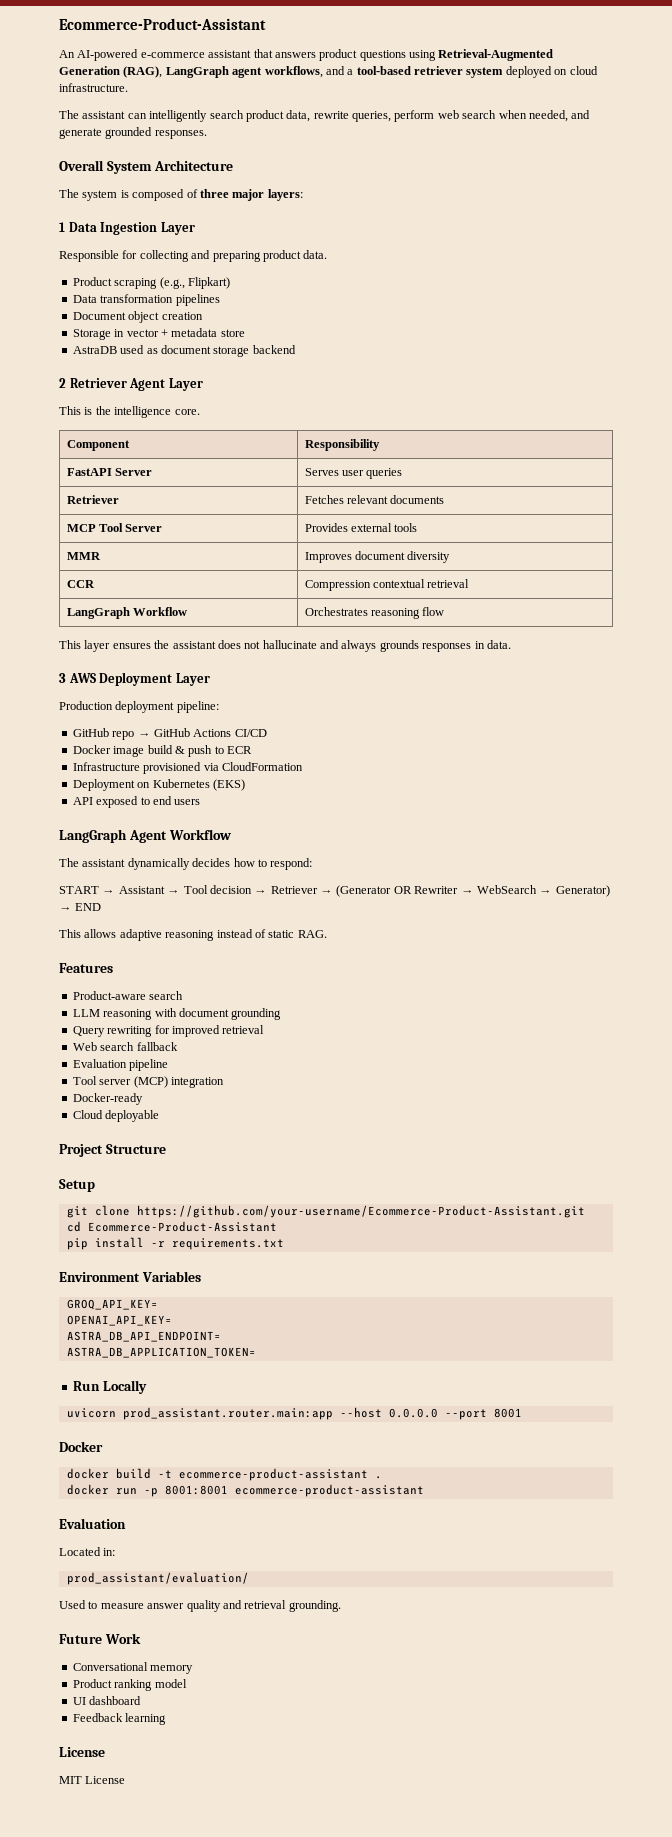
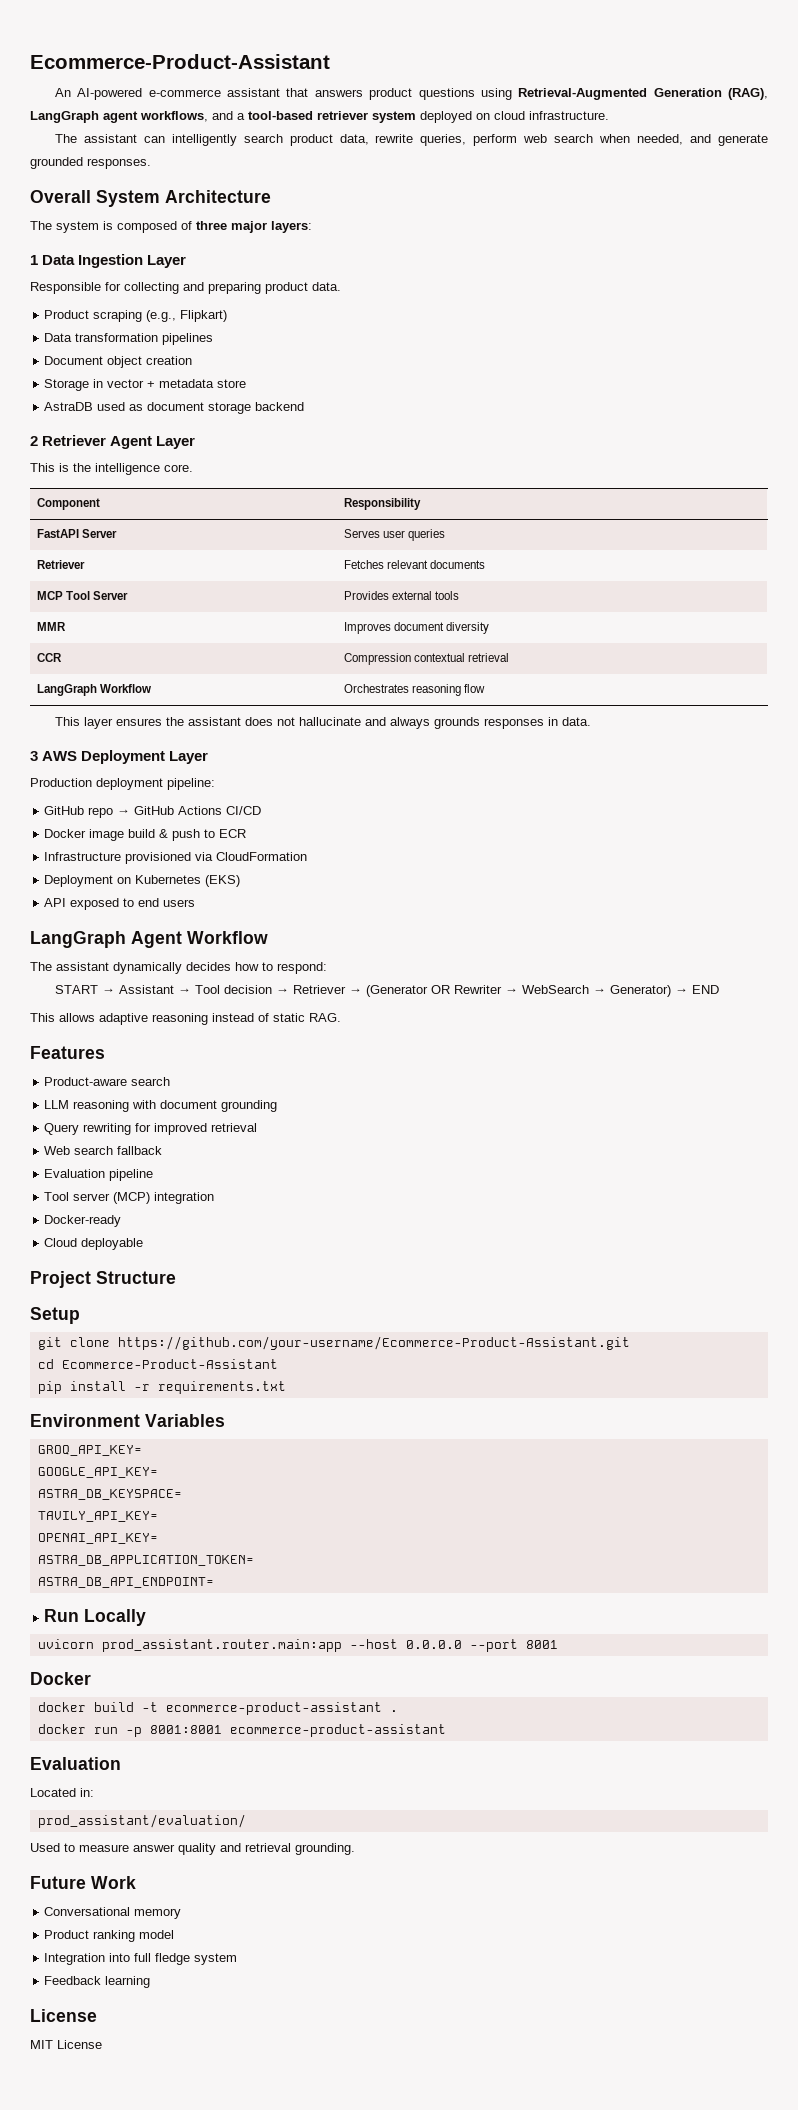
(158, 1304) none -> [37,1467,158,1478] [37,1489,182,1500] [37,1511,158,1522] // GOOGLE_API_KEY= // ASTRA_DB_KEYSPACE= // TAVILY_API_KEY=
(172, 1320) none -> [37,1555,254,1566] // ASTRA_DB_APPLICATION_TOKEN=
[66,1347,256,1358] // ASTRA_DB_APPLICATION_TOKEN= -> (214, 1582) none
[72,1696,142,1705] UI dashboard -> [44,1953,238,1965] Integration into full fledge system

